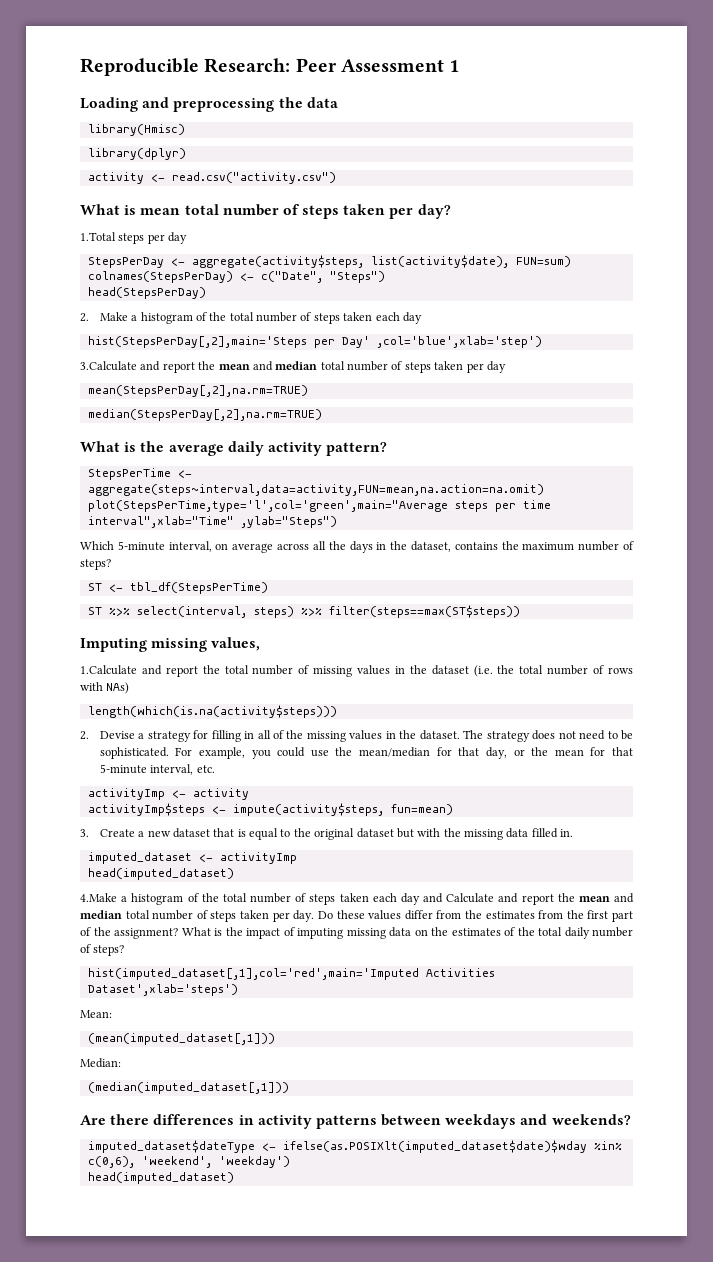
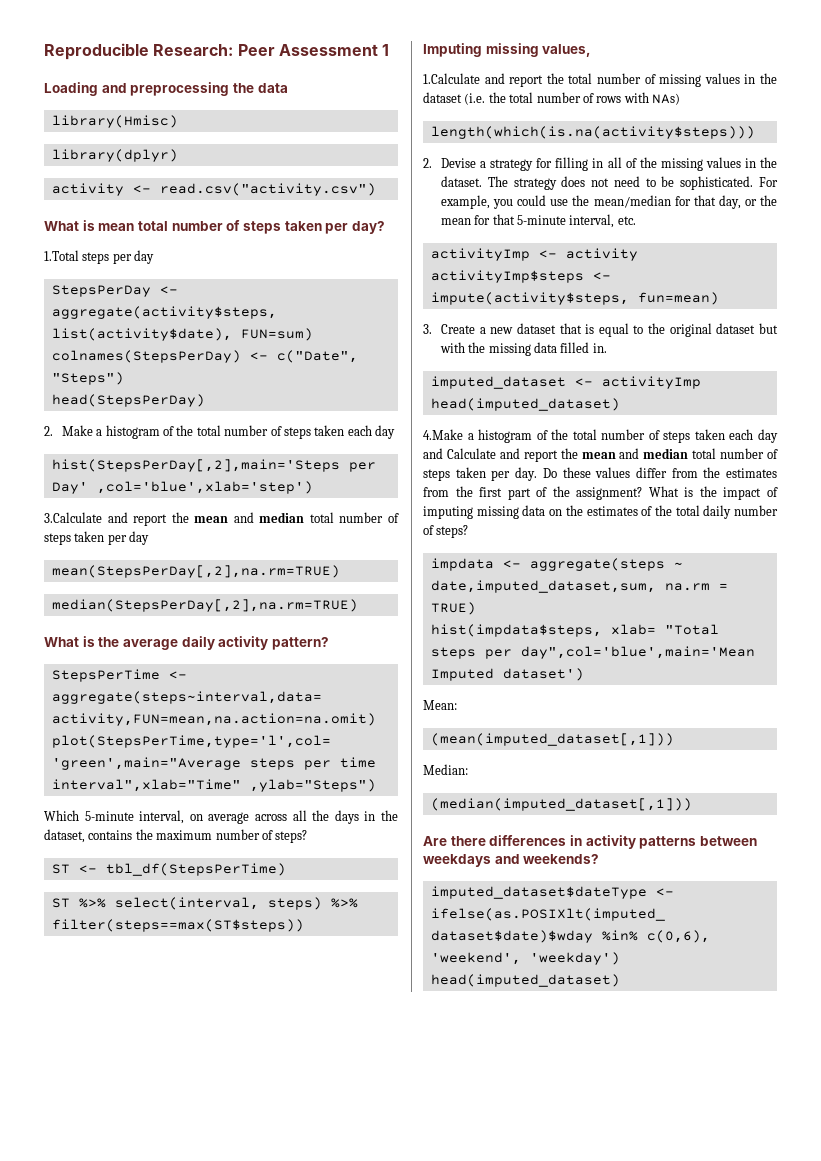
[87,968,495,980] [87,984,238,996] hist(imputed_dataset[,1],col='red',main='Imputed Activities Dataset',xlab='steps') -> [430,558,683,571] [430,580,728,593] [430,602,476,615] [430,624,719,637] [430,646,755,659] [430,668,584,681] impdata <- aggregate(steps ~ date,imputed_dataset,sum, na.rm = TRUE) // hist(impdata$steps, xlab= "Total steps per day",col='blue',main='Mean Imputed dataset')

